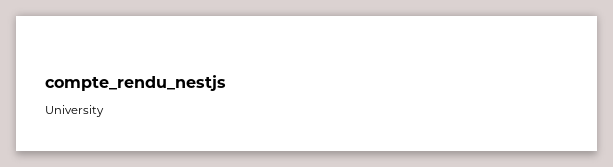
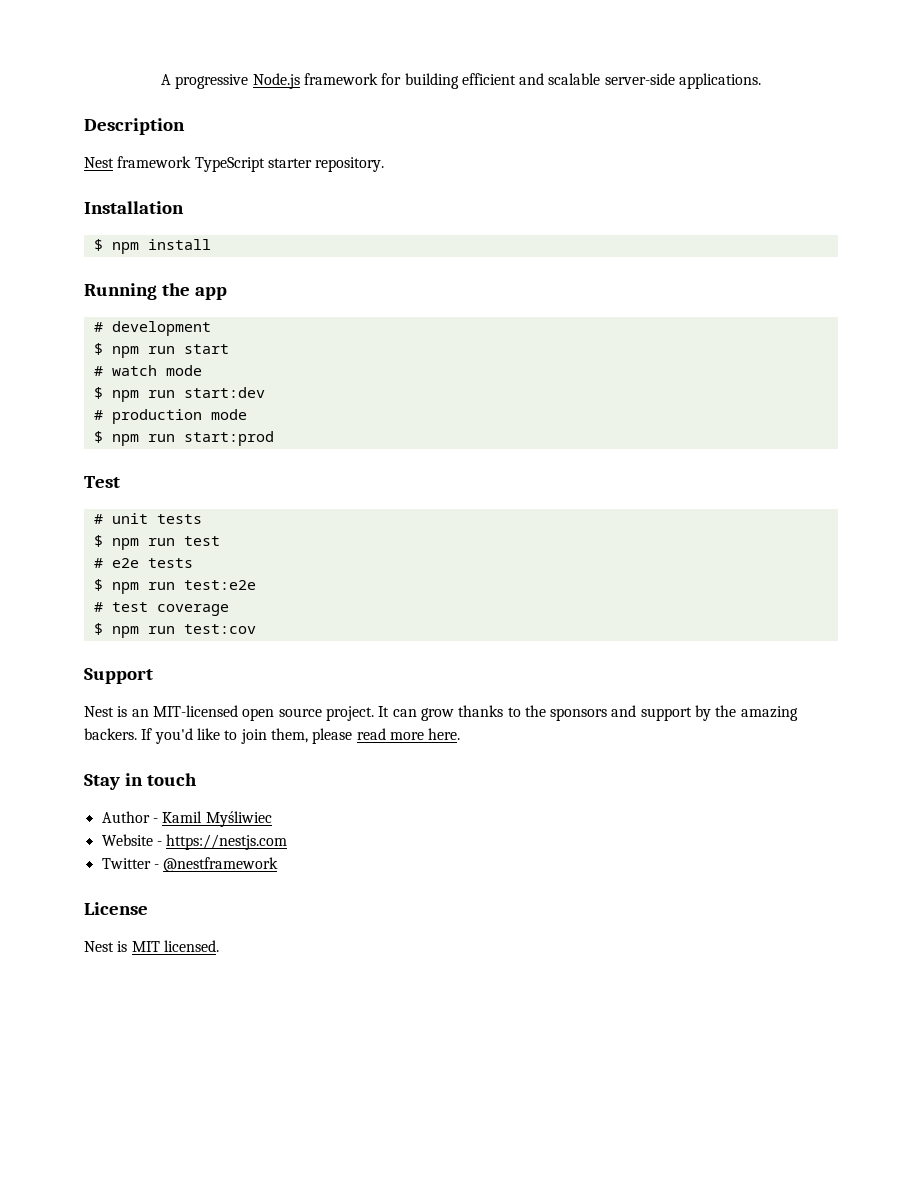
[45,75,226,91] [45,105,104,117] compte_rendu_nestjs // University -> [160,73,762,89] [84,118,185,135] [84,156,385,172] [84,201,184,214] [93,239,211,254] [84,283,227,300] [93,321,211,336] [93,343,229,358] [93,365,202,376] [93,387,265,402] [93,409,247,424] [93,431,274,446] [84,476,120,488] [93,513,202,524] [93,535,220,550] [93,558,193,568] [93,579,256,594] [93,602,229,616] [93,623,256,638] [84,668,153,684] [84,705,798,721] [84,728,461,744] [84,773,197,790] [101,811,272,827] [101,834,288,850] [101,857,279,872] [84,902,148,915] [84,940,219,952] A progressive Node.js framework for building efficient and scalable server-side applications. // Description // Nest framework TypeScript starter repository. // Installation // $ npm install // Running the app // # development // $ npm run start // # watch mode // $ npm run start:dev // # production mode // $ npm run start:prod // Test // # unit tests // $ npm run test // # e2e tests // $ npm run test:e2e // # test coverage // $ npm run test:cov // Support // Nest is an MIT-licensed open source project. It can grow thanks to the sponsors and support by the amazing backers. If you'd like to join them, please read more here. // Stay in touch // Author - Kamil Myśliwiec // Website - https://nestjs.com // Twitter - @nestframework // License // Nest is MIT licensed.

